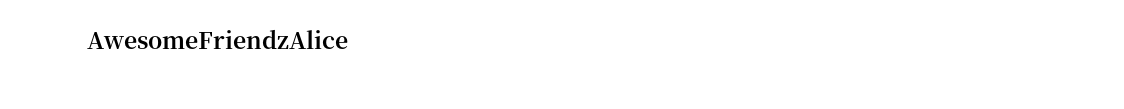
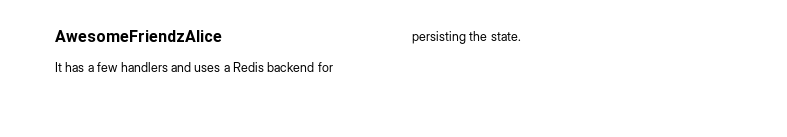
(348, 39) none -> [55,62,333,72] [412,31,521,44] // It has a few handlers and uses a Redis backend for persisting the state.

